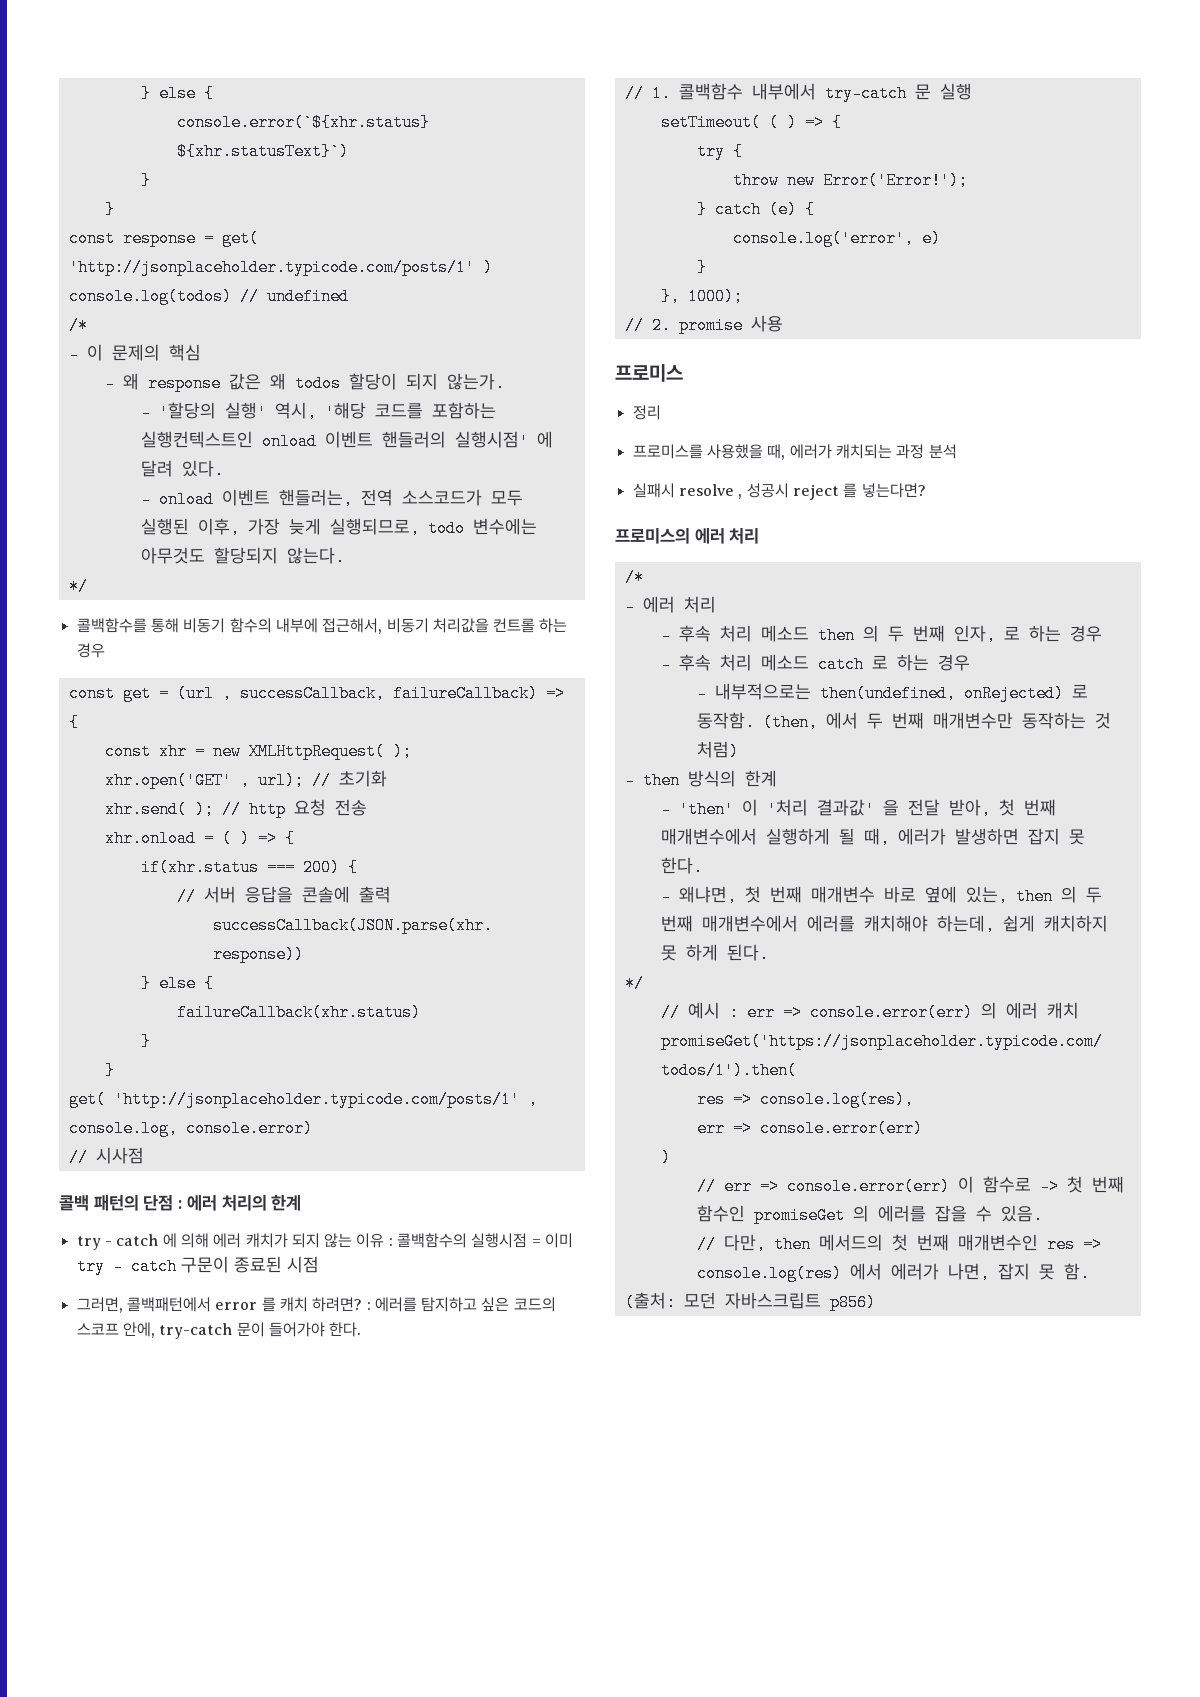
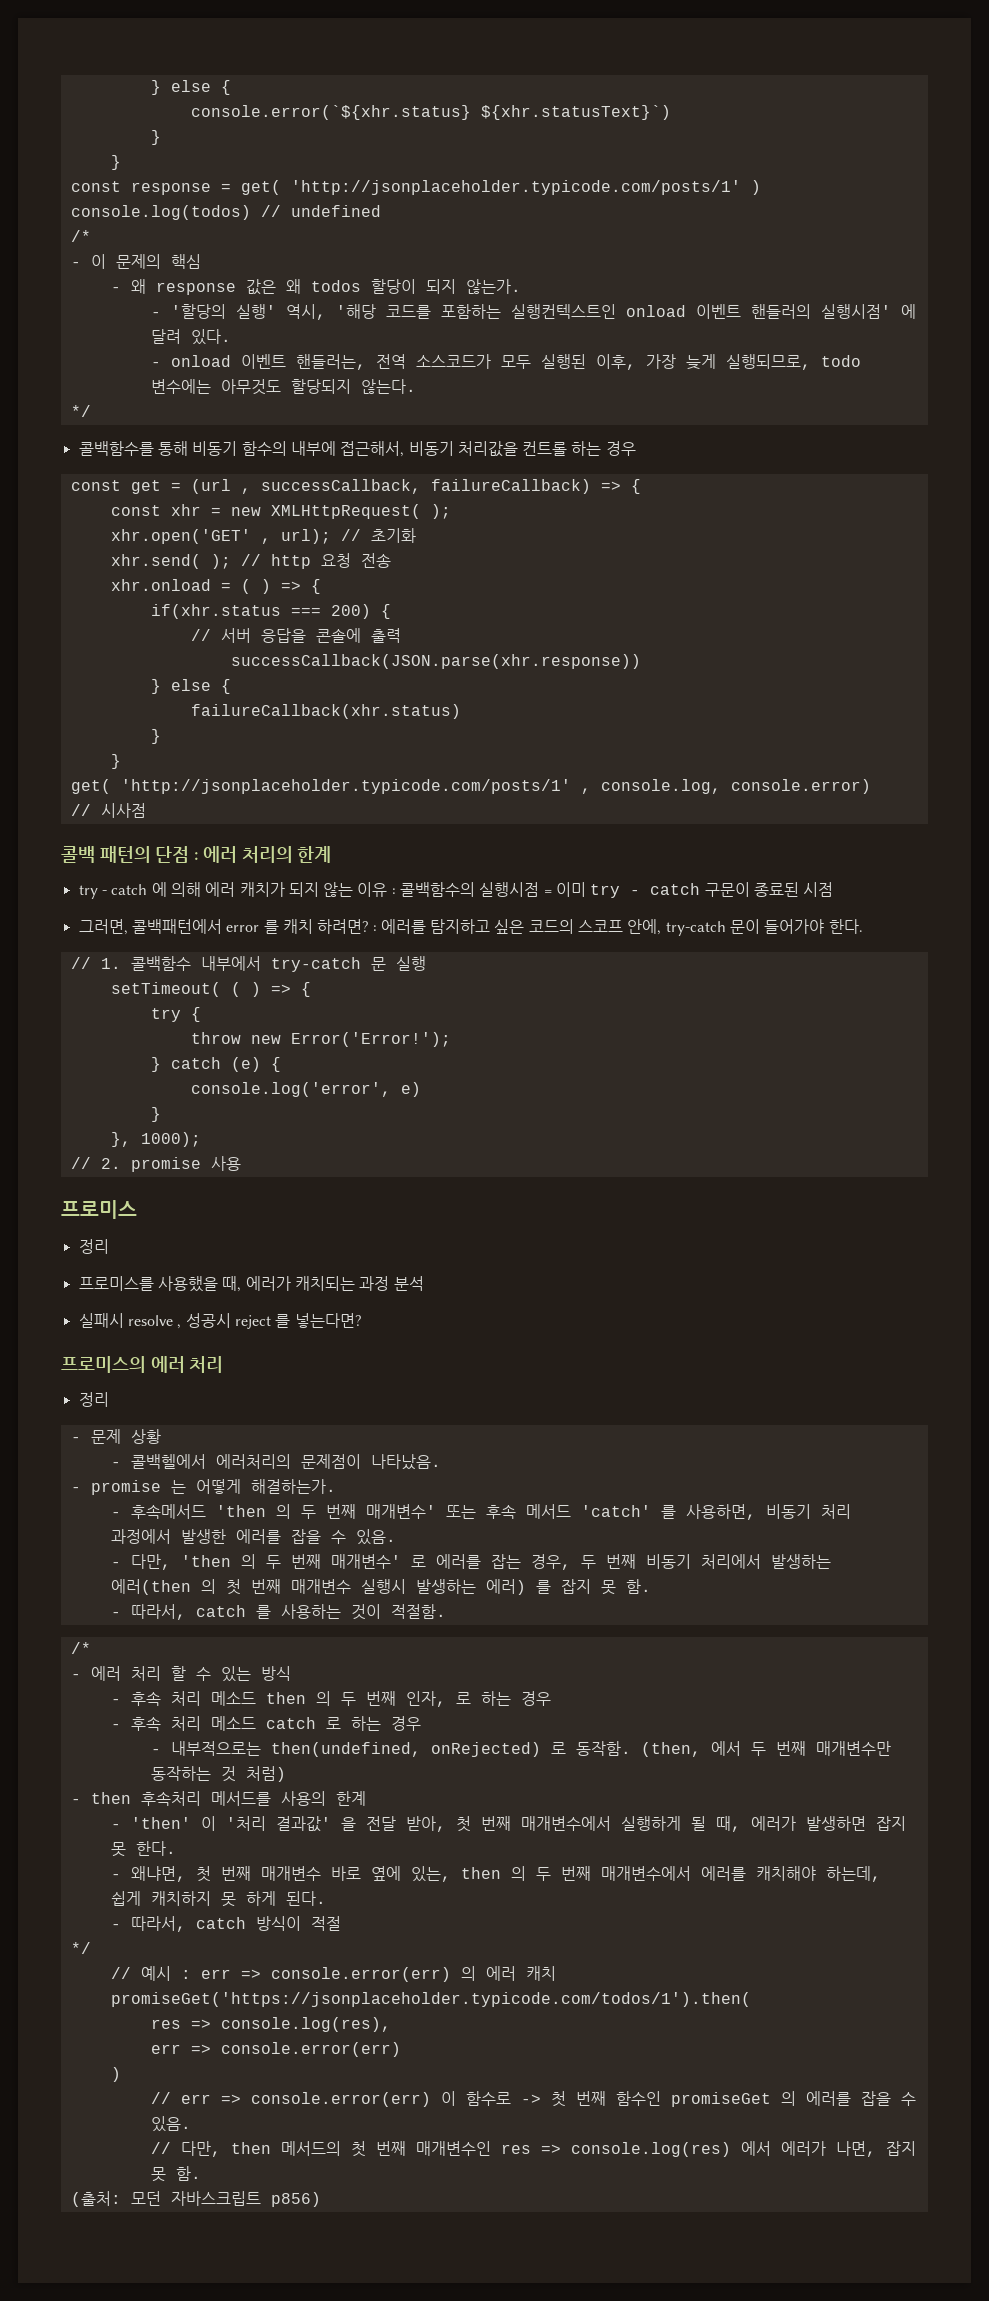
(760, 536) none -> [78,1392,109,1407] [70,1429,161,1444] [110,1454,441,1470] [70,1479,336,1495] [110,1504,851,1520] [110,1529,396,1545] [110,1554,831,1570] [110,1579,651,1595] [110,1604,446,1620] // 정리 // - 문제 상황 // - 콜백헬에서 에러처리의 문제점이 나타났음. // - promise 는 어떻게 해결하는가. // - 후속메서드 'then 의 두 번째 매개변수' 또는 후속 메서드 'catch' 를 사용하면, 비동기 처리 과정에서 발생한 에러를 잡을 수 있음. // - 다만, 'then 의 두 번째 매개변수' 로 에러를 잡는 경우, 두 번째 비동기 처리에서 발생하는 에러(then 의 첫 번째 매개변수 실행시 발생하는 에러) 를 잡지 못 함. // - 따라서, catch 를 사용하는 것이 적절함.
(716, 604) none -> [170,1666,291,1682] 할 수 있는 방식
[687,770,736,787] 방식의 -> [140,1791,326,1806] 후속처리 메서드를 사용의
(769, 953) none -> [110,1916,341,1932] // - 따라서, catch 방식이 적절

